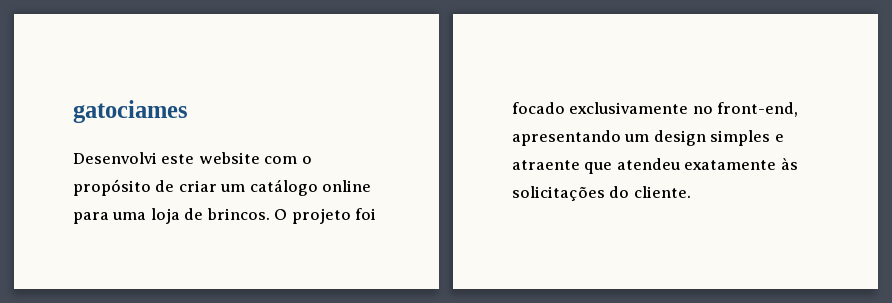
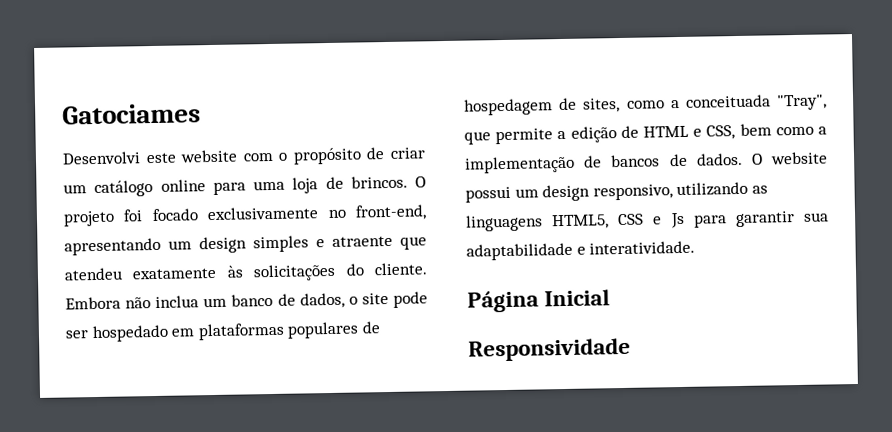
[73,100,188,123] gatociames -> [62,103,201,125] Gatociames
(691, 192) none -> [65,291,428,310] [65,321,380,343] [464,94,827,116] [464,123,827,145] [465,151,828,174] [465,181,768,203] [465,211,829,232] [466,240,696,261] [467,289,611,313] [468,337,631,362] Embora não inclua um banco de dados, o site pode ser hospedado em plataformas populares de hospedagem de sites, como a conceituada "Tray", que permite a edição de HTML e CSS, bem como a implementação de bancos de dados. O website possui um design responsivo, utilizando as linguagens HTML5, CSS e Js para garantir sua adaptabilidade e interatividade. // Página Inicial // Responsividade

